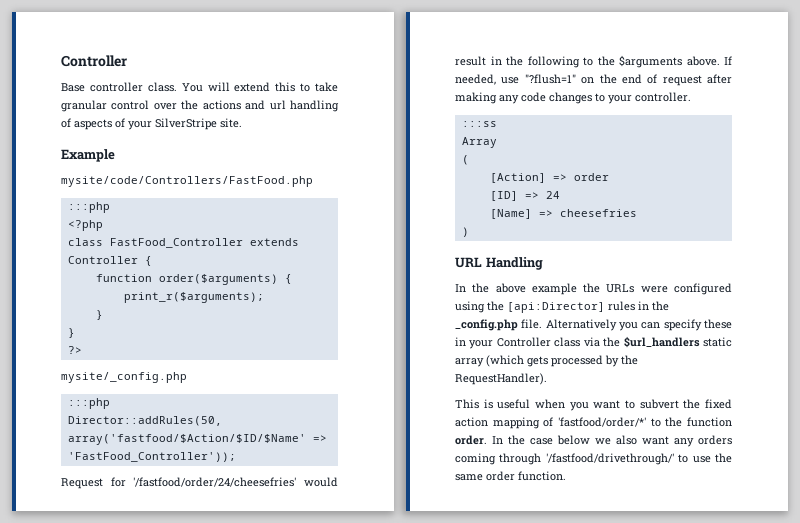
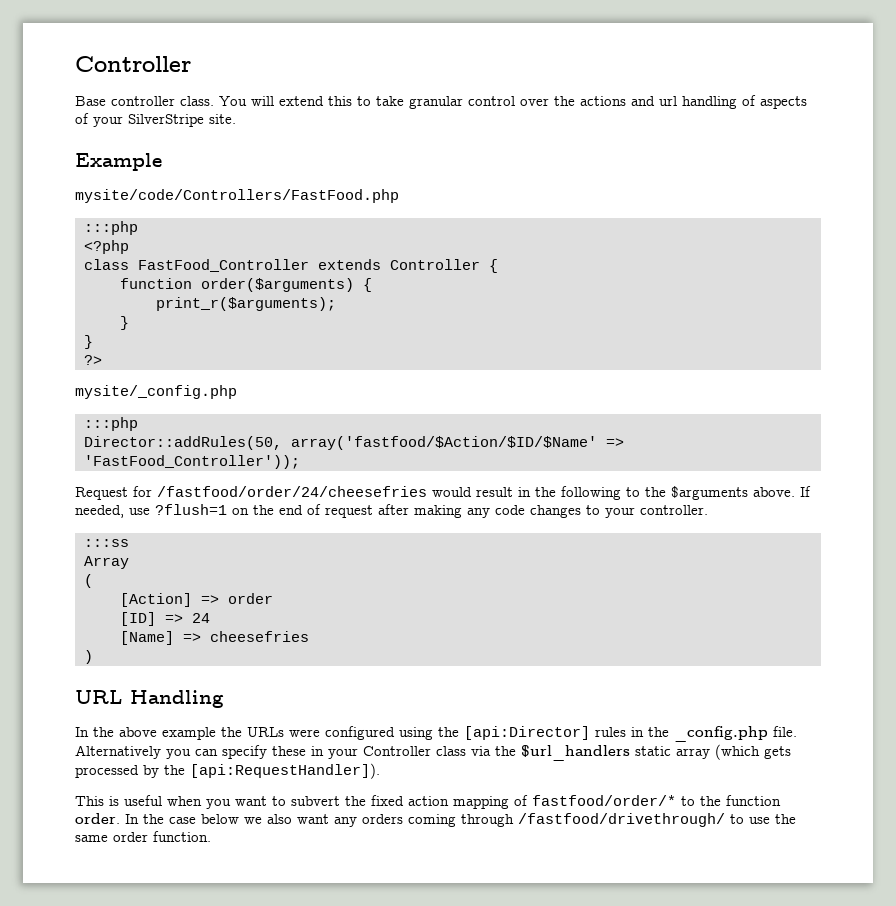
[133,477,297,487] '/fastfood/order/24/cheesefries' -> [157,486,427,497] /fastfood/order/24/cheesefries
[524,74,576,84] "?flush=1" -> [155,504,227,515] ?flush=1
[455,373,547,385] RequestHandler). -> [190,763,380,779] [api:RequestHandler]).
[558,417,646,427] 'fastfood/order/*' -> [532,795,676,806] fastfood/order/*
[545,453,674,465] '/fastfood/drivethrough/' -> [518,813,725,827] /fastfood/drivethrough/

